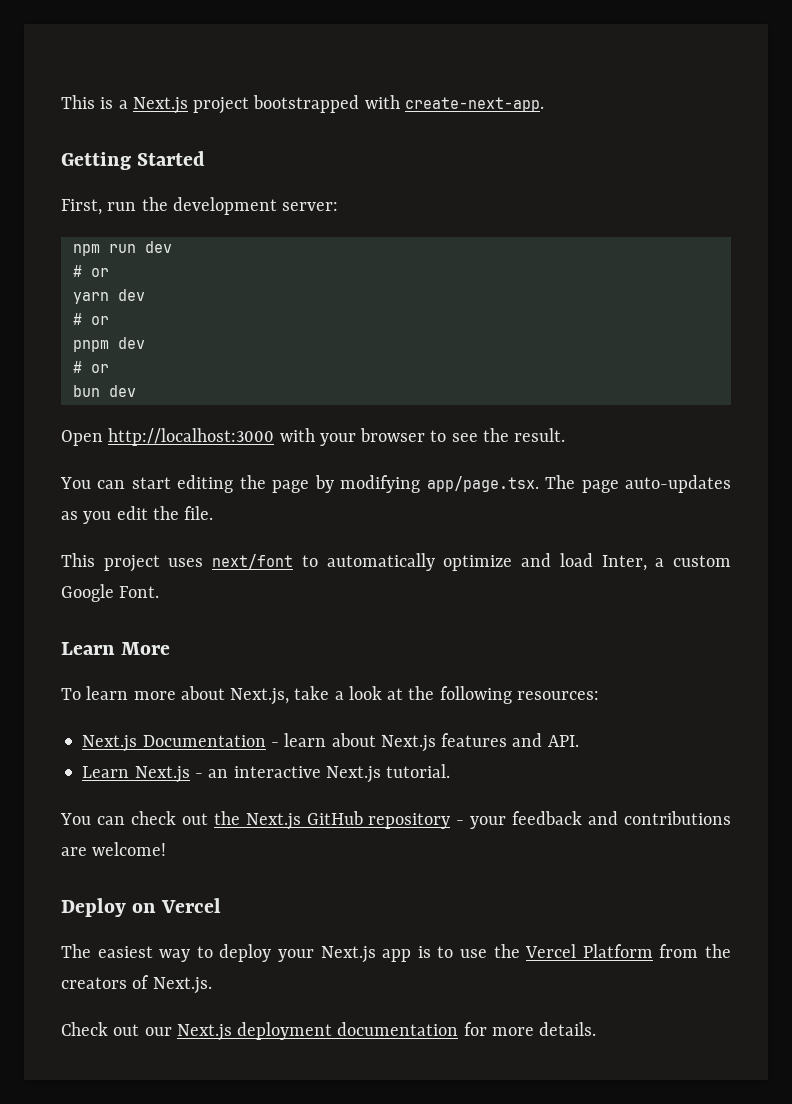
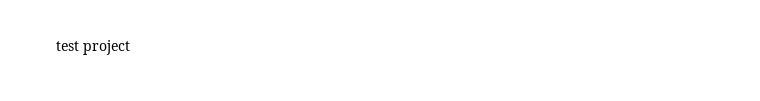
[61,95,544,114] [61,151,206,170] [61,197,339,215] [72,241,172,256] [72,265,109,277] [72,289,145,304] [72,313,109,325] [72,337,145,352] [72,361,109,373] [72,385,136,397] [61,428,566,446] [60,475,731,493] [61,506,214,524] [61,553,732,572] [61,584,160,602] [61,642,171,655] [61,686,599,705] [82,733,579,752] [82,764,451,783] [60,811,731,830] [61,842,167,856] [61,898,222,917] [61,944,732,963] [61,975,212,994] [61,1022,597,1041] This is a Next.js project bootstrapped with create-next-app. // Getting Started // First, run the development server: // npm run dev // # or // yarn dev // # or // pnpm dev // # or // bun dev // Open http://localhost:3000 with your browser to see the result. // You can start editing the page by modifying app/page.tsx. The page auto-updates as you edit the file. // This project uses next/font to automatically optimize and load Inter, a custom Google Font. // Learn More // To learn more about Next.js, take a look at the following resources: // Next.js Documentation - learn about Next.js features and API. // Learn Next.js - an interactive Next.js tutorial. // You can check out the Next.js GitHub repository - your feedback and contributions are welcome! // Deploy on Vercel // The easiest way to deploy your Next.js app is to use the Vercel Platform from the creators of Next.js. // Check out our Next.js deployment documentation for more details. -> [56,40,130,55] test project

